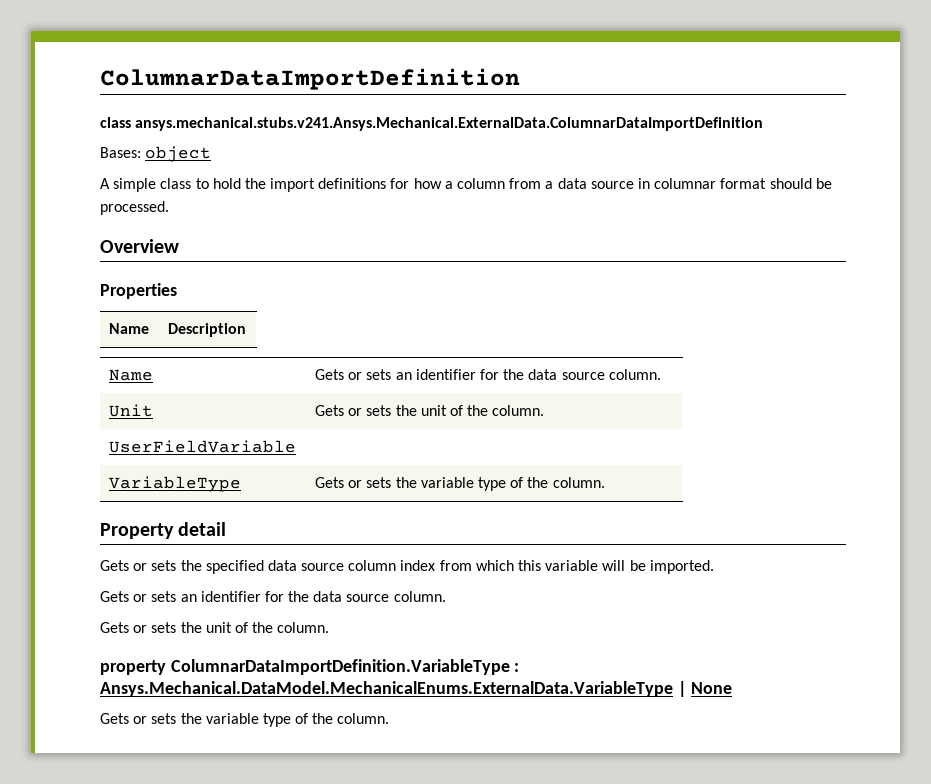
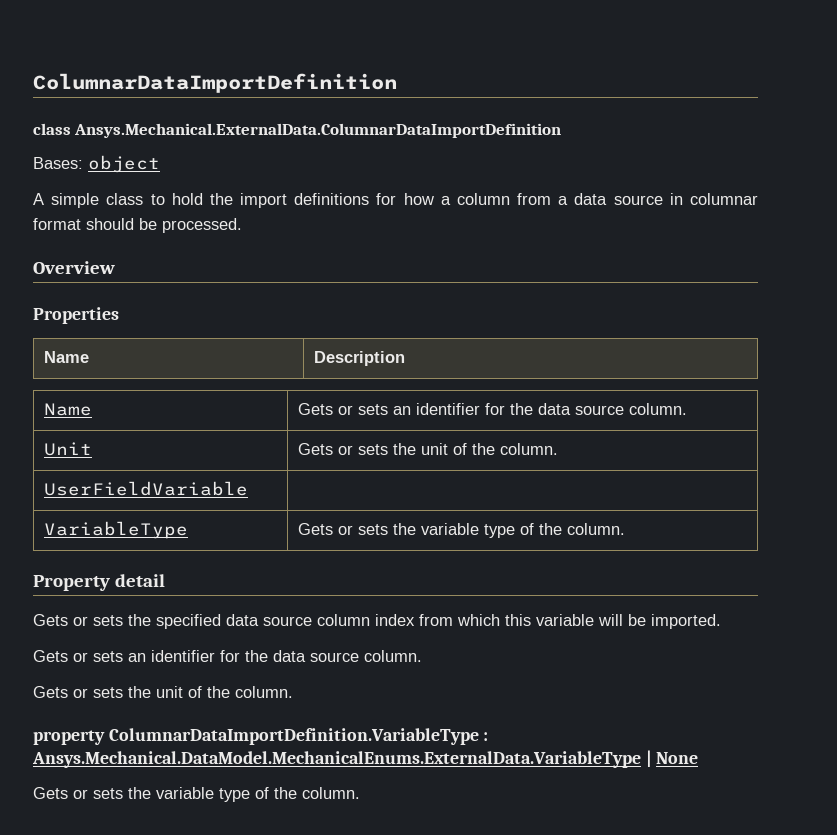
[135,117,764,131] ansys.mechanical.stubs.v241.Ansys.Mechanical.ExternalData.ColumnarDataImportDefinition -> [74,123,562,138] Ansys.Mechanical.ExternalData.ColumnarDataImportDefinition

